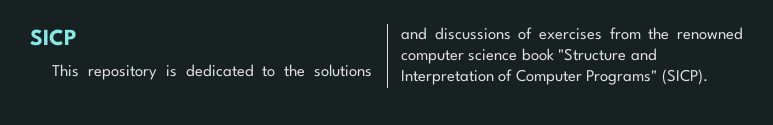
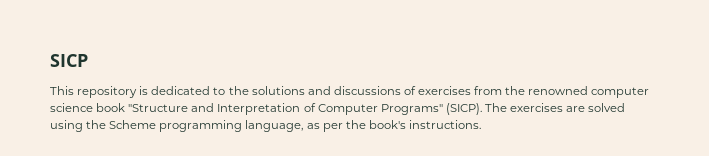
(708, 77) none -> [484,103,626,112] [50,120,481,132] The exercises are solved using the Scheme programming language, as per the book's instructions.

